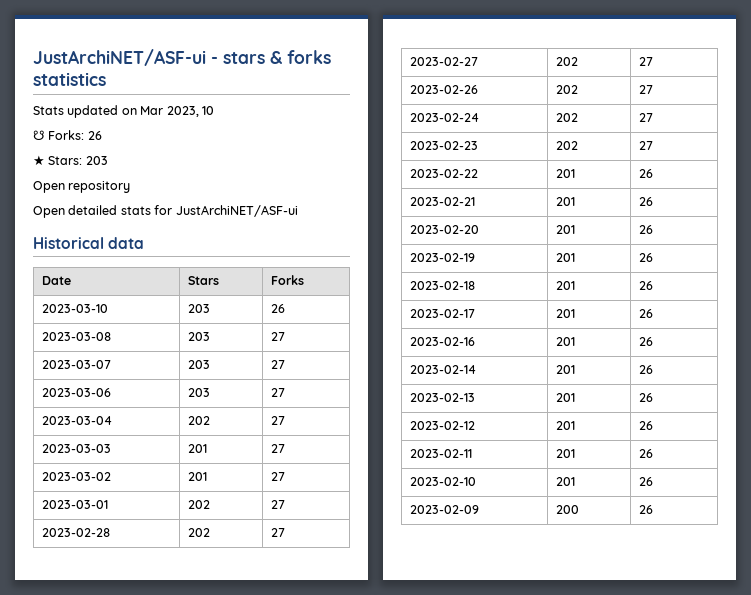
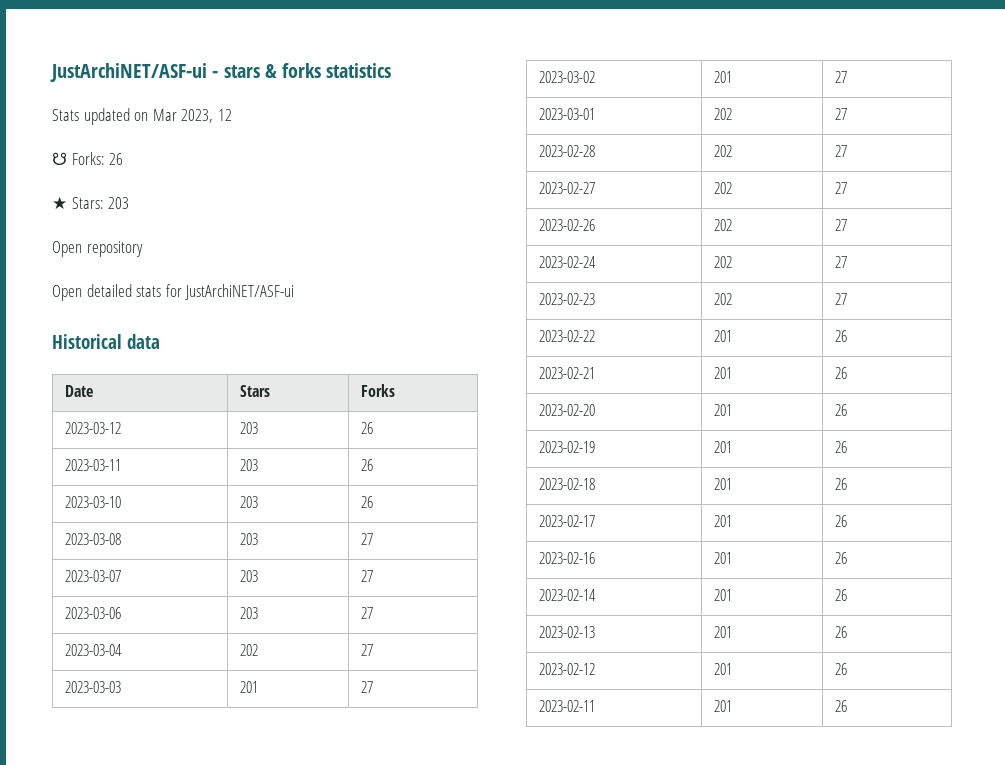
[201,106,214,115] 10 -> [217,109,232,121] 12
(305, 280) none -> [65,422,122,434] [240,422,259,434] [361,422,374,434] [65,459,122,471] [240,459,259,471] [361,459,374,471] // 2023-03-12 | 203 | 26 // 2023-03-11 | 203 | 26
[410,477,477,486] [556,477,576,486] [639,477,654,486] [410,505,480,514] [556,505,580,514] [639,505,654,514] // 2023-02-10 | 201 | 26 // 2023-02-09 | 200 | 26 -> (848, 706) none

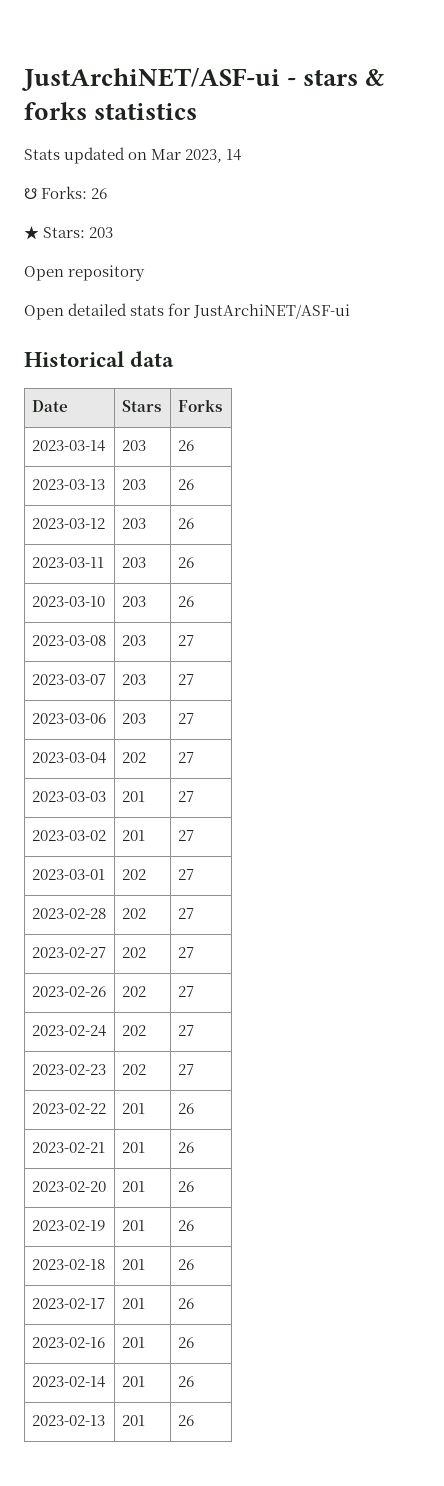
[217,109,232,121] 12 -> [226,149,242,161] 14
(396, 390) none -> [31,440,105,452] [121,440,146,451] [177,440,194,451] [31,479,105,490] [121,479,146,490] [177,479,194,490] // 2023-03-14 | 203 | 26 // 2023-03-13 | 203 | 26
[539,663,596,675] [714,663,733,675] [835,663,848,675] [539,700,596,712] [714,700,733,712] [835,700,848,712] // 2023-02-12 | 201 | 26 // 2023-02-11 | 201 | 26 -> (194, 1420) none

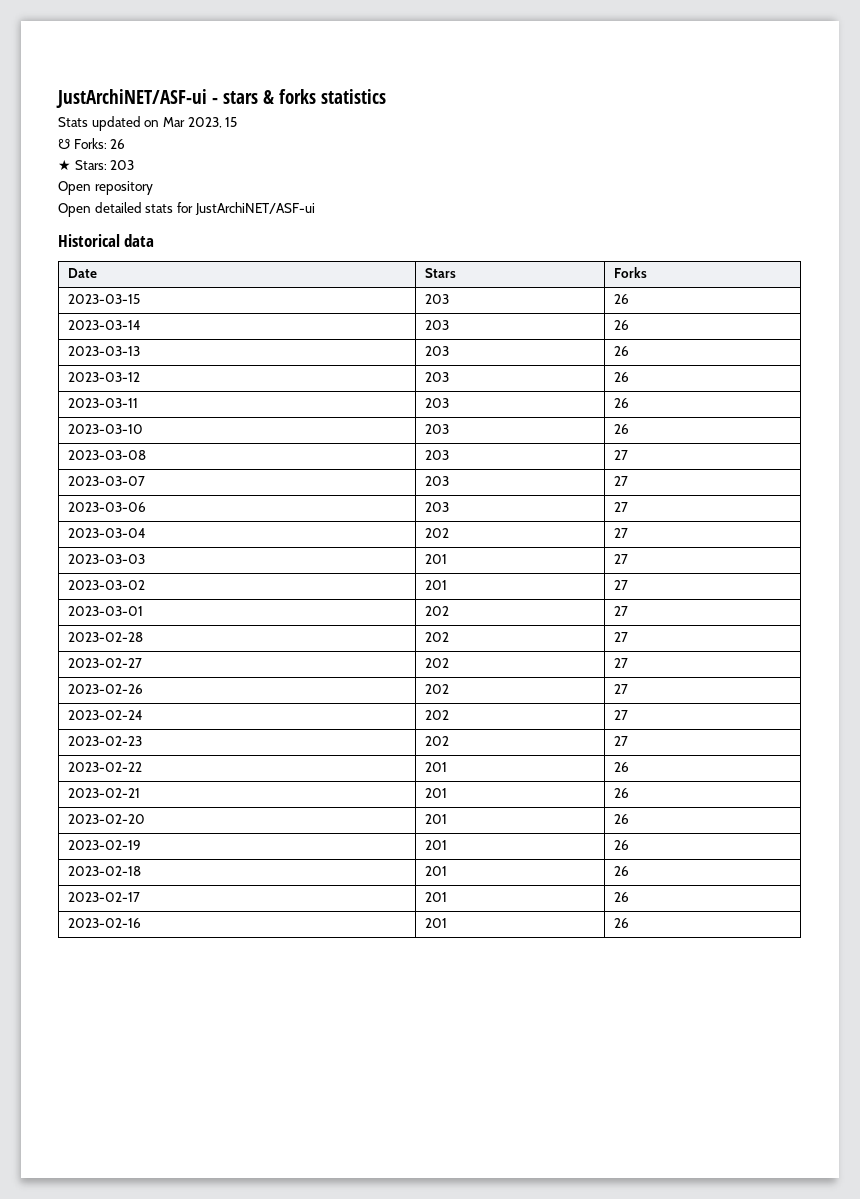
[226,149,242,161] 14 -> [225,117,238,127] 15
(222, 405) none -> [68,294,141,304] [425,294,450,304] [614,294,630,304] // 2023-03-15 | 203 | 26
[31,1376,105,1388] [121,1376,145,1387] [177,1376,194,1387] [31,1415,105,1426] [121,1415,145,1426] [177,1415,194,1426] // 2023-02-14 | 201 | 26 // 2023-02-13 | 201 | 26 -> (630, 923) none

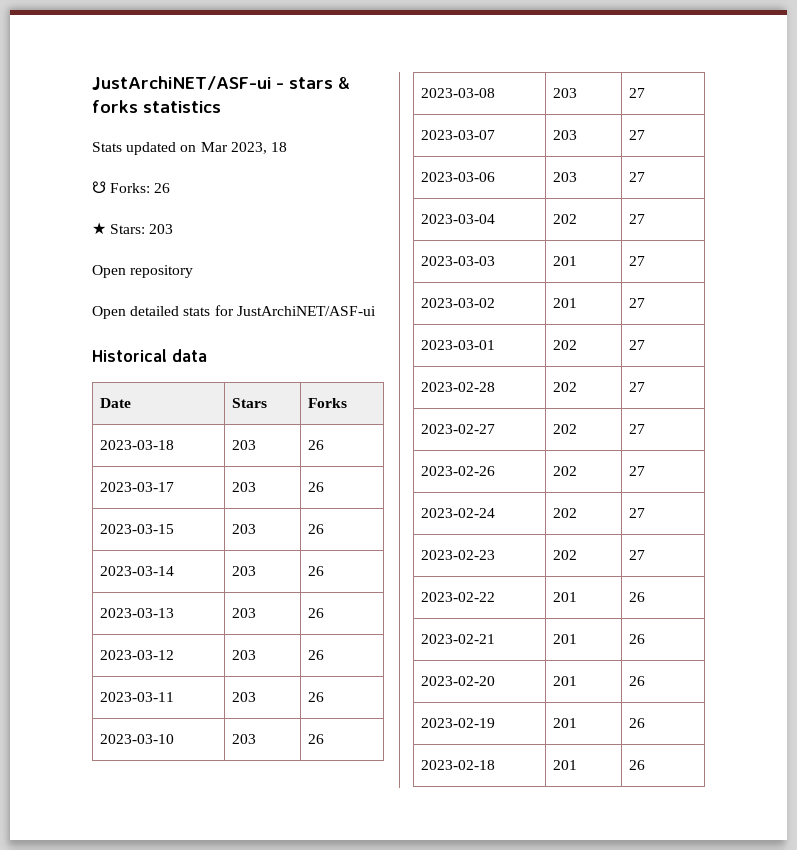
[225,117,238,127] 15 -> [270,142,287,152] 18
(648, 272) none -> [100,440,175,450] [232,440,257,450] [308,440,325,450] [100,482,175,492] [232,482,257,492] [308,482,325,492] // 2023-03-18 | 203 | 26 // 2023-03-17 | 203 | 26
[68,892,141,902] [425,892,448,902] [614,892,630,902] [68,918,142,928] [425,918,448,928] [614,918,630,928] // 2023-02-17 | 201 | 26 // 2023-02-16 | 201 | 26 -> (646, 765) none

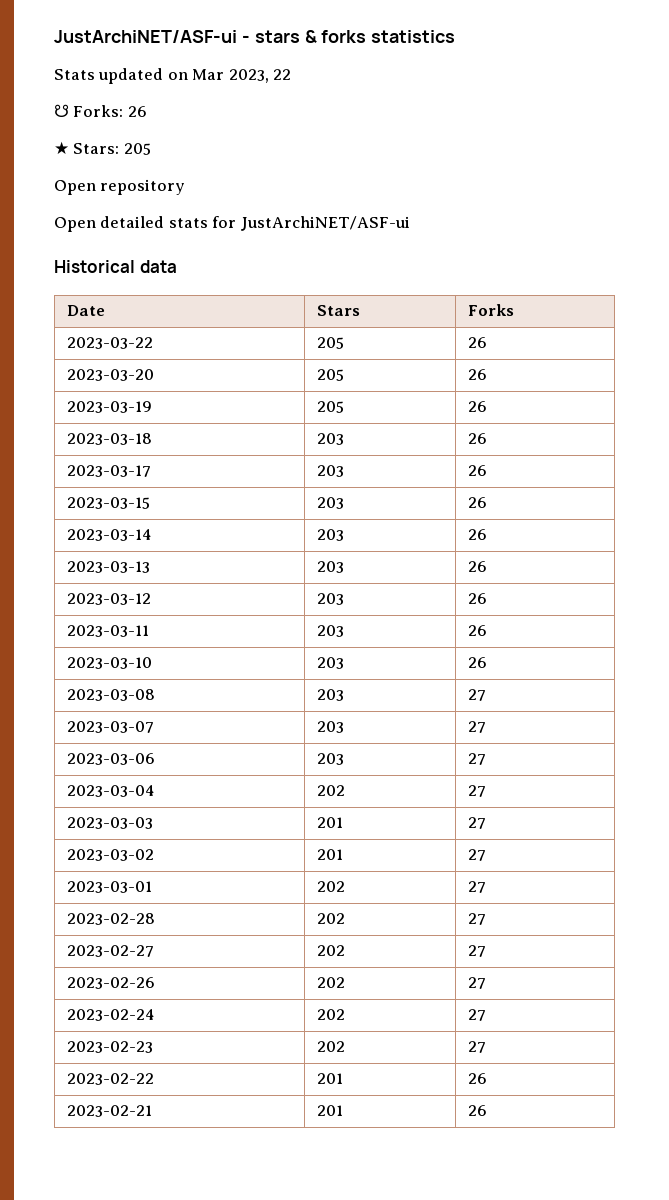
[270,142,287,152] 18 -> [273,69,292,80] 22
[149,224,174,234] 203 -> [123,143,151,155] 205
(348, 403) none -> [66,337,153,349] [316,337,344,349] [467,337,487,348] [66,369,154,381] [316,369,344,381] [467,369,487,380] [66,401,152,413] [316,401,344,413] [467,401,487,412] // 2023-03-22 | 205 | 26 // 2023-03-20 | 205 | 26 // 2023-03-19 | 205 | 26
[421,676,496,686] [553,676,578,686] [629,676,646,686] [421,718,496,728] [553,718,578,728] [629,718,646,728] [421,760,496,770] [553,760,578,770] [629,760,646,770] // 2023-02-20 | 201 | 26 // 2023-02-19 | 201 | 26 // 2023-02-18 | 201 | 26 -> (487, 1110) none

